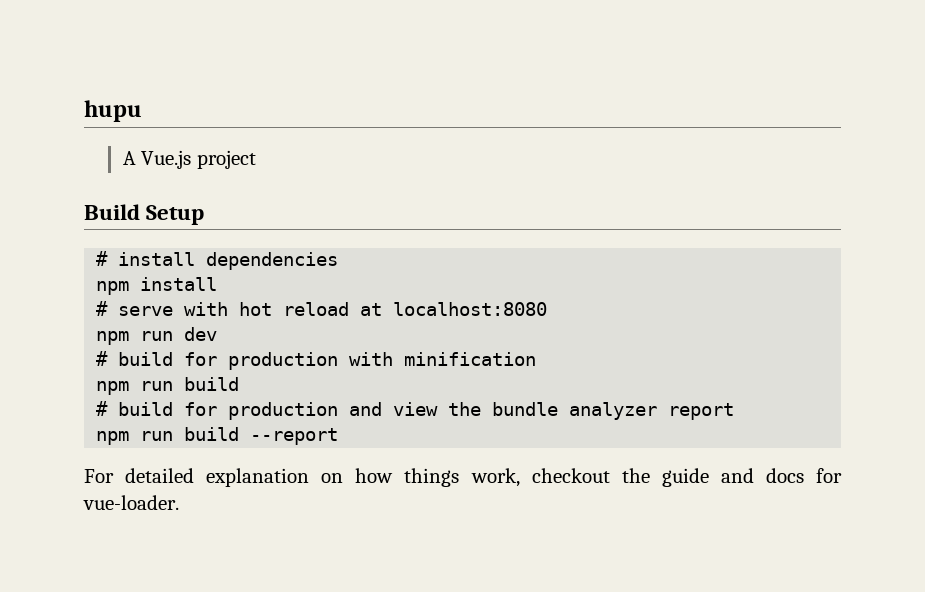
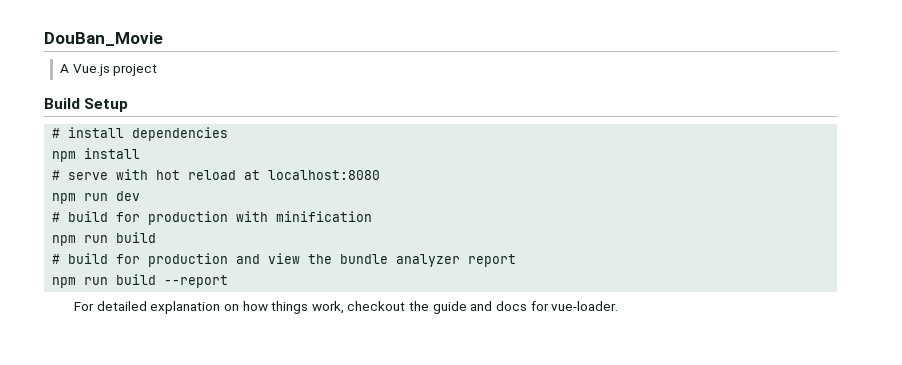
[84,100,142,122] hupu -> [44,32,163,46] DouBan_Movie

